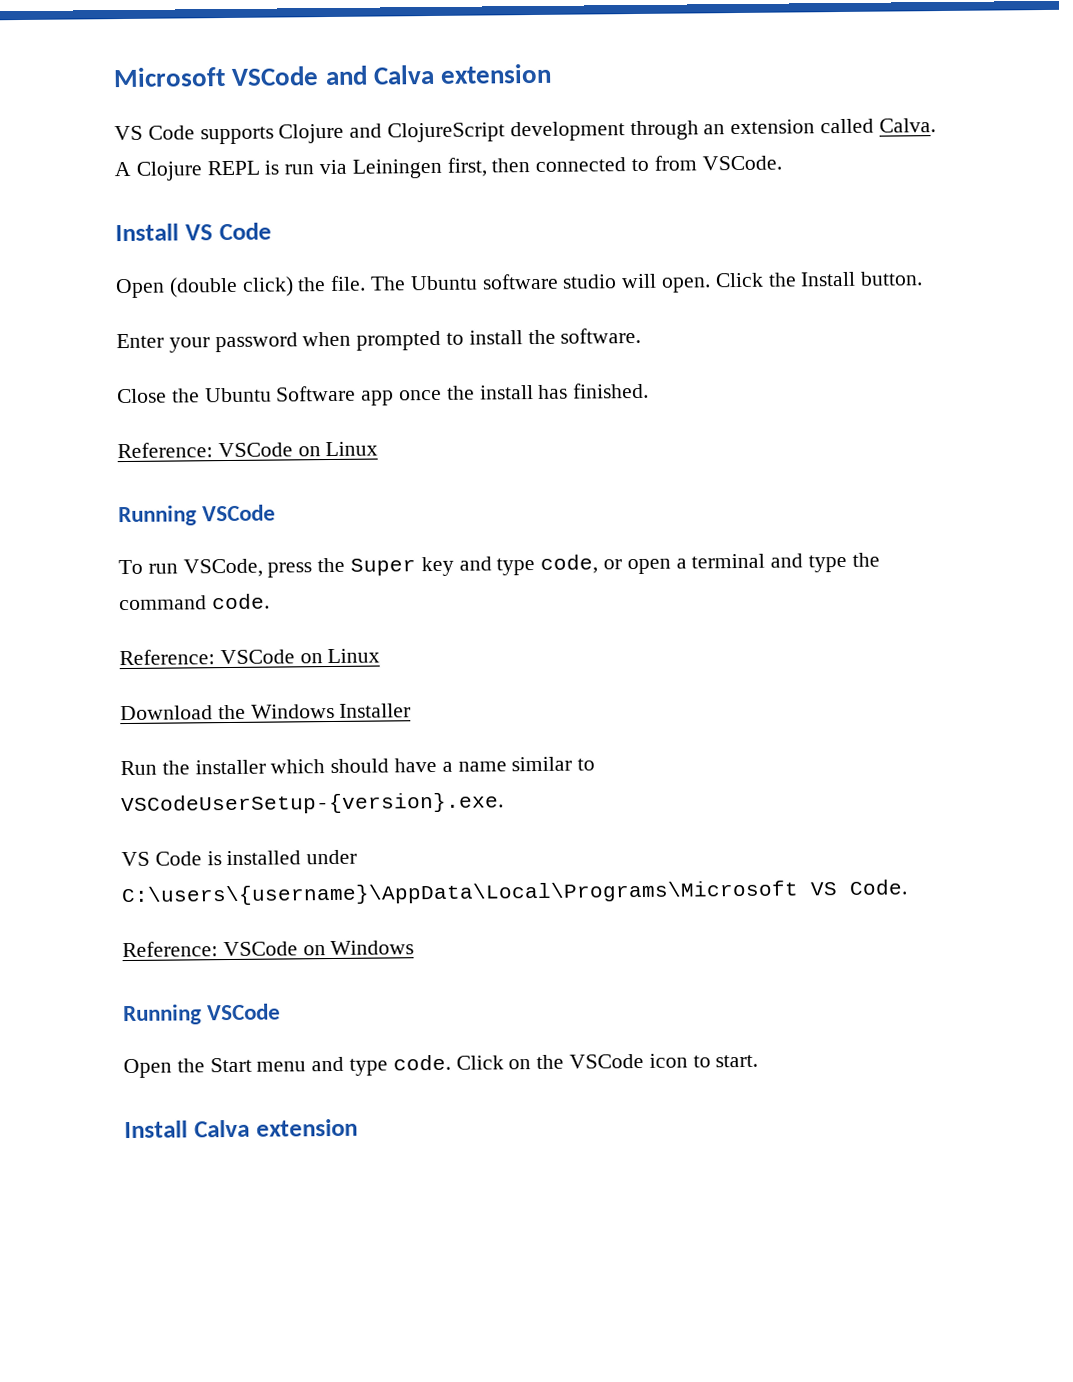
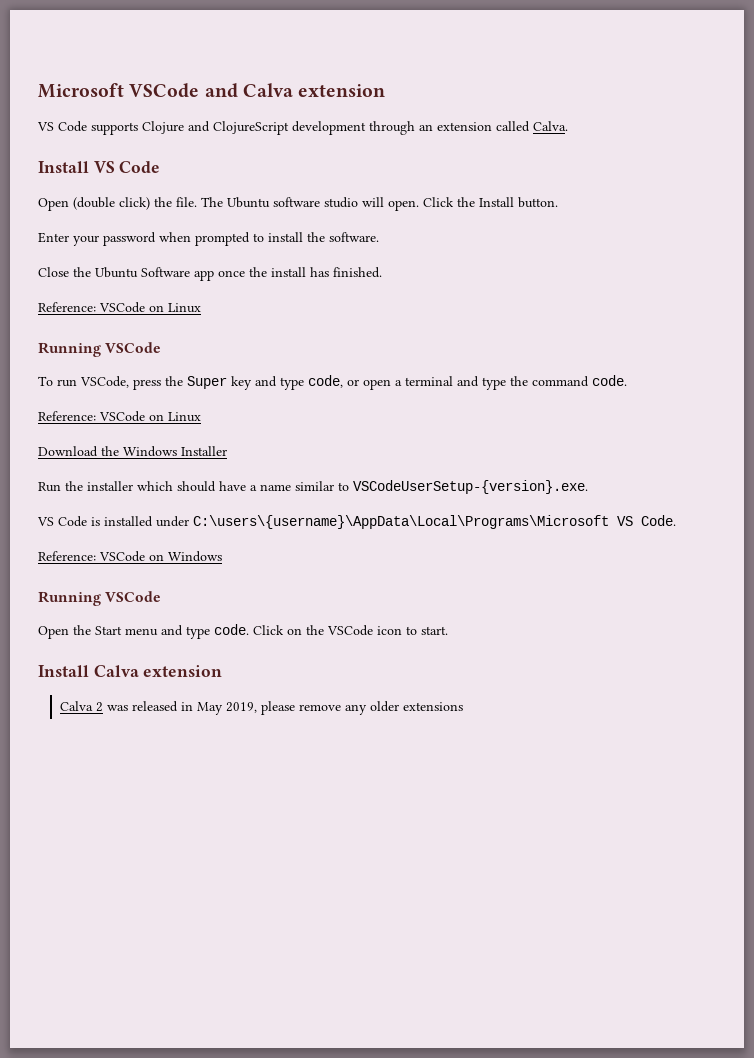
[114,155,782,181] A Clojure REPL is run via Leiningen first, then connected to from VSCode. -> (568, 126) none
(358, 1127) none -> [59,701,463,715] // Calva 2 was released in May 2019, please remove any older extensions

